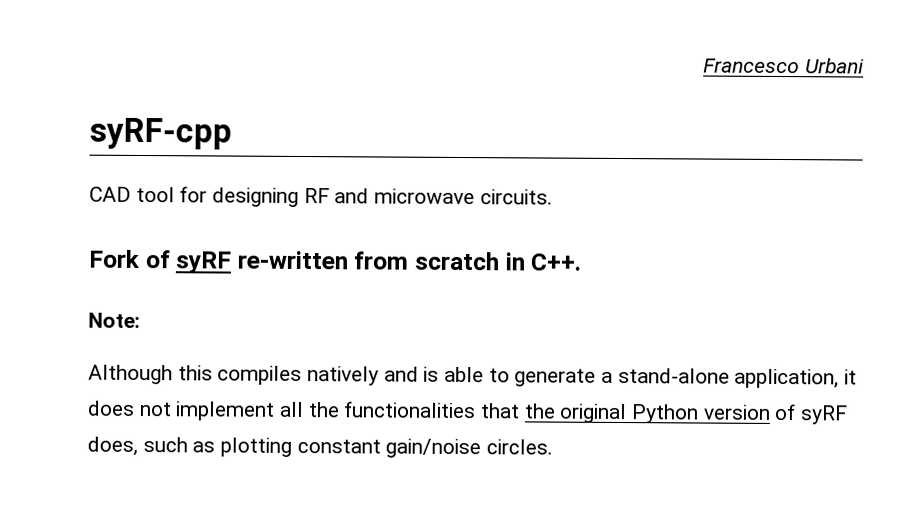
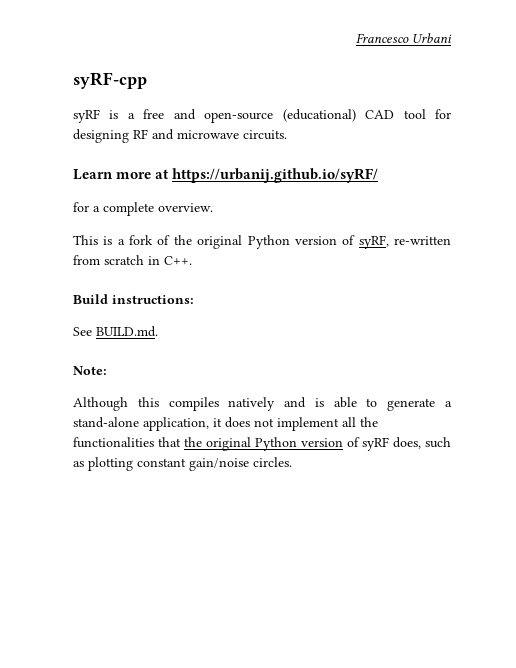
(232, 133) none -> [73,109,356,123] syRF is a free and open-source (educational)
[88,249,233,274] Fork of syRF -> [73,168,379,183] [73,202,213,216] [73,235,389,249] Learn more at https://urbanij.github.io/syRF/ // for a complete overview. // This is a fork of the original Python version of syRF,
(583, 262) none -> [73,294,194,304] [73,326,158,337] // Build instructions: // See BUILD.md.

